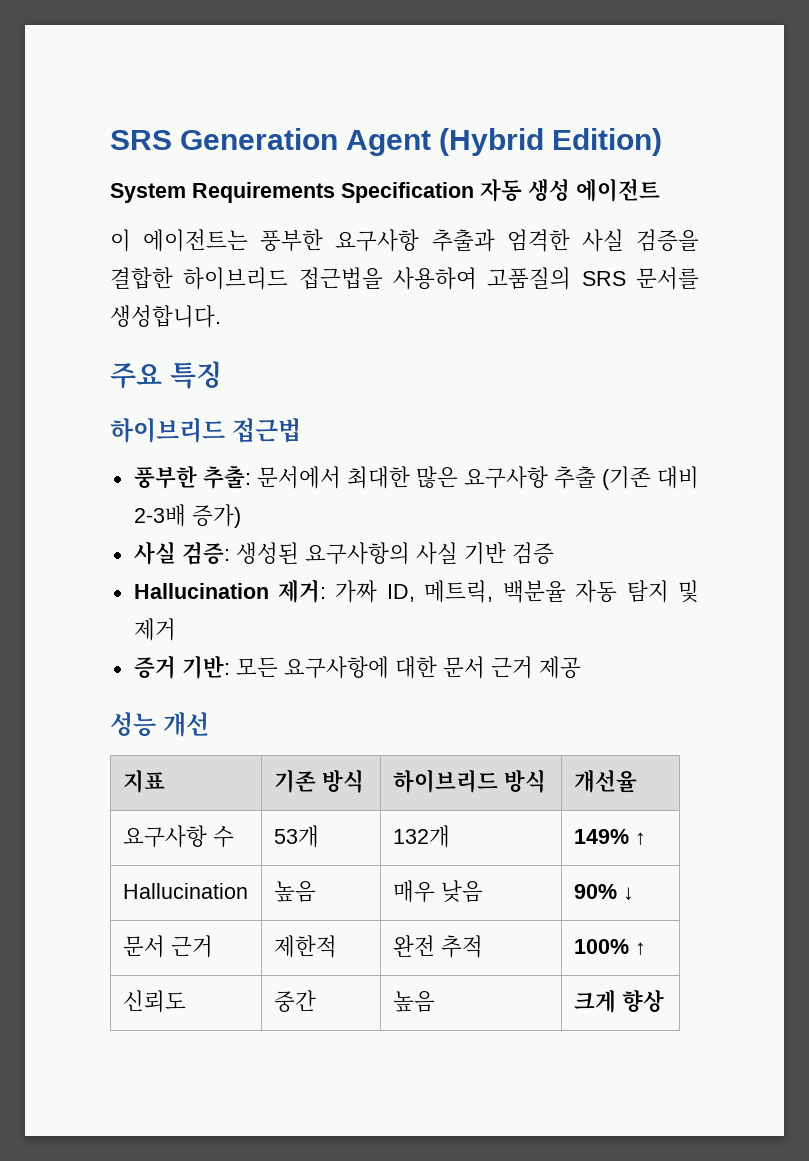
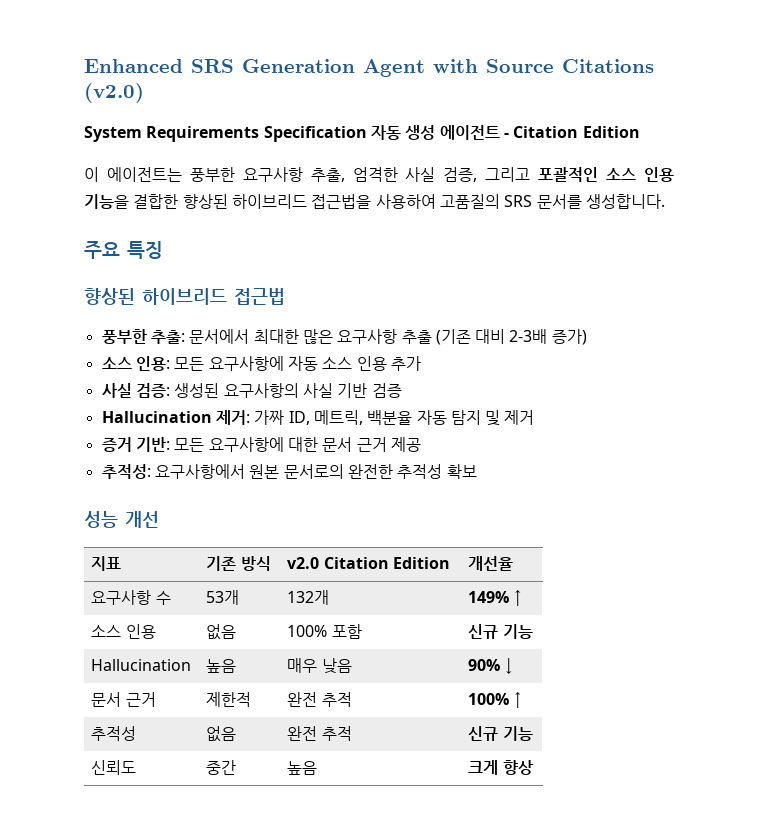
(110, 140) none -> [84,59,183,73] Enhanced
[439,128,663,156] (Hybrid Edition) -> [433,59,654,73] [84,83,144,103] with Source Citations (v2.0)
(660, 190) none -> [503,126,640,138] - Citation Edition
[431,229,495,252] 추출과 -> [310,168,345,182] 추출,
[636,229,699,252] [110,267,173,289] 검증을 결합한 -> [443,167,674,182] [84,194,228,209] 검증, 그리고 포괄적인 소스 인용 기능을 결합한 향상된
(222, 375) none -> [84,288,135,305] 향상된
(241, 516) none -> [101,356,421,371] // 소스 인용: 모든 요구사항에 자동 소스 인용 추가
(581, 667) none -> [101,464,477,479] // 추적성: 요구사항에서 원본 문서로의 완전한 추적성 확보
[392,769,546,793] 하이브리드 방식 -> [287,557,450,569] v2.0 Citation Edition
(646, 838) none -> [91,624,156,639] [206,624,237,640] [287,624,362,639] [468,624,533,639] // 소스 인용 | 없음 | 100% 포함 | 신규 기능
(646, 948) none -> [91,726,137,741] [206,726,237,742] [287,726,352,741] [468,726,533,741] // 추적성 | 없음 | 완전 추적 | 신규 기능

